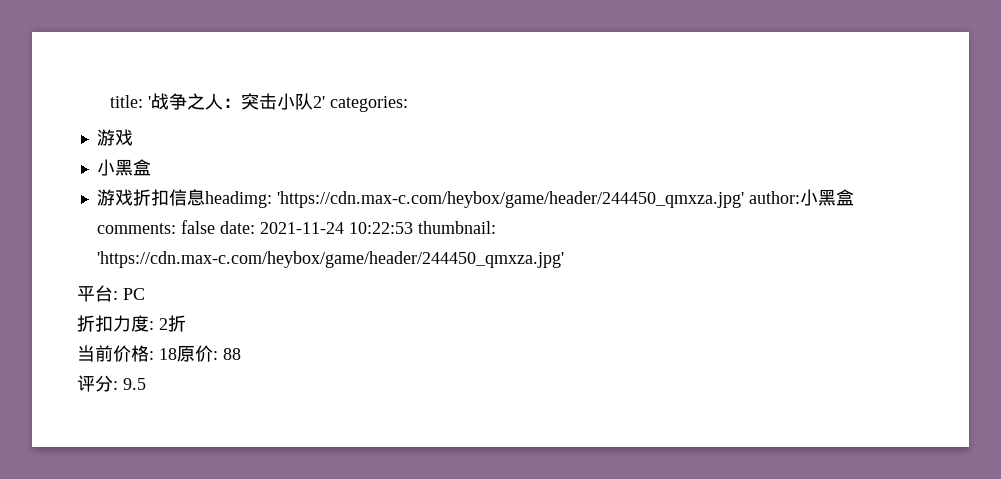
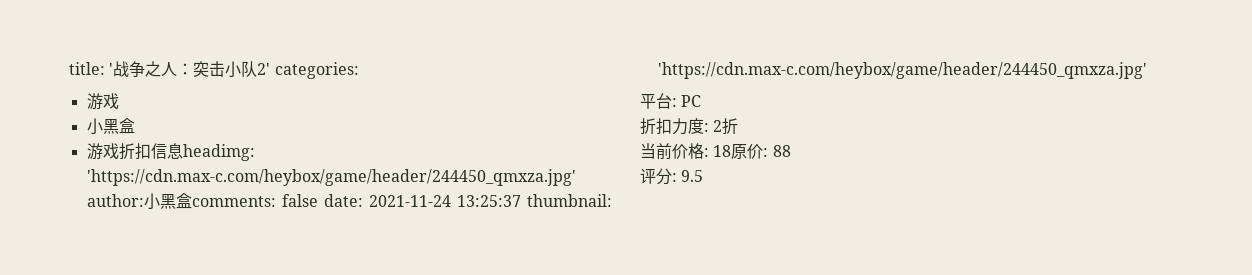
[348,222,413,234] 10:22:53 -> [456,195,521,207] 13:25:37

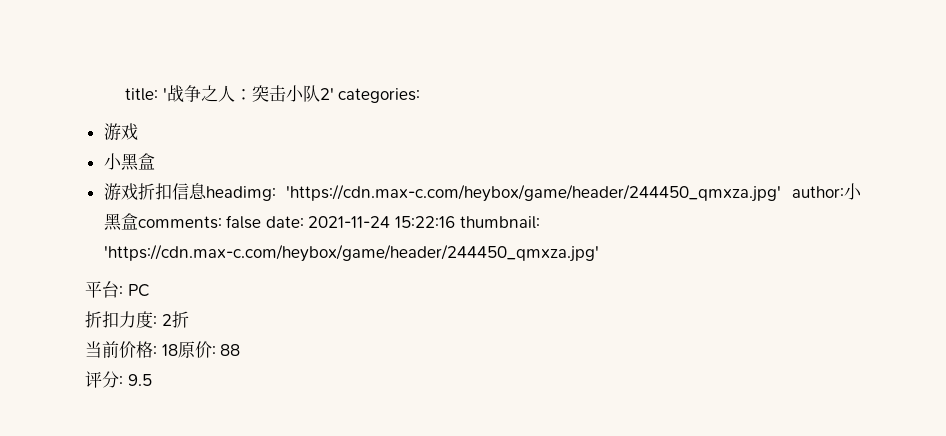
[456,195,521,207] 13:25:37 -> [395,216,456,228] 15:22:16

